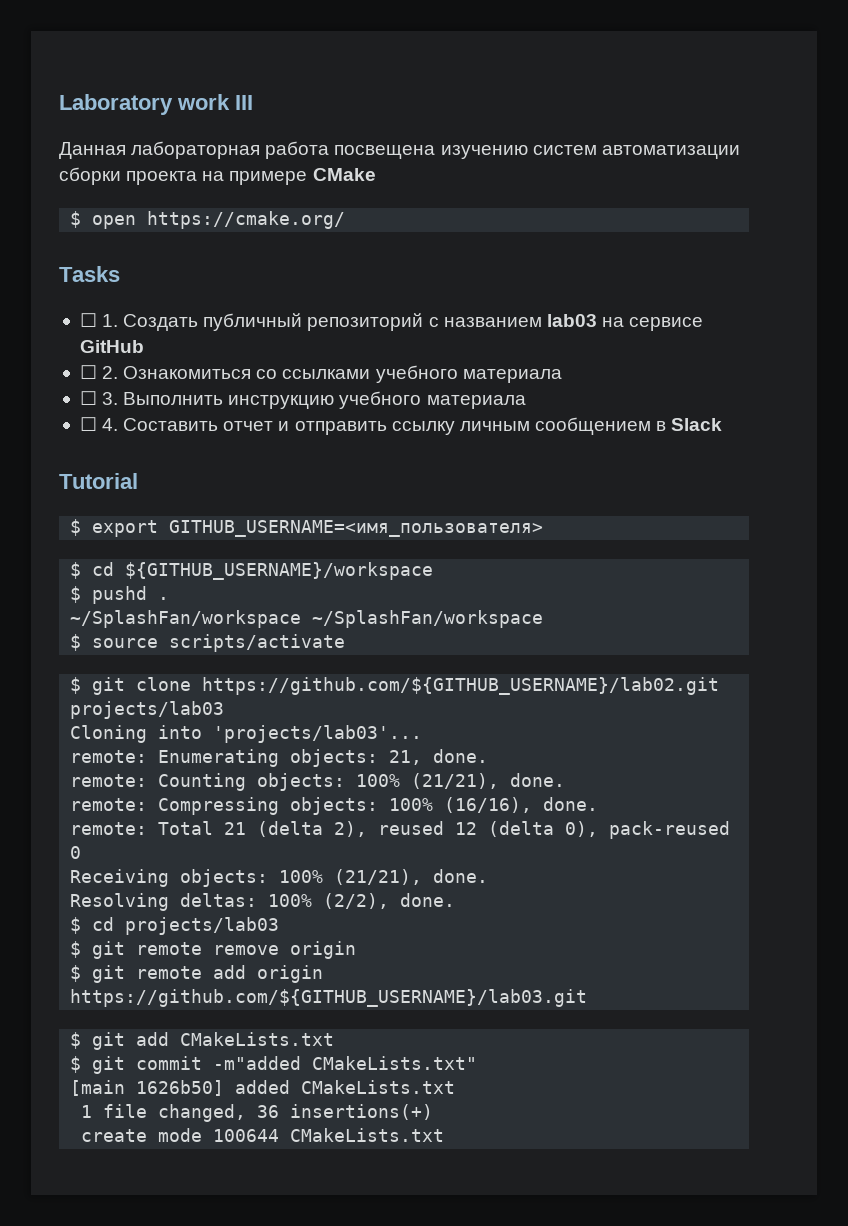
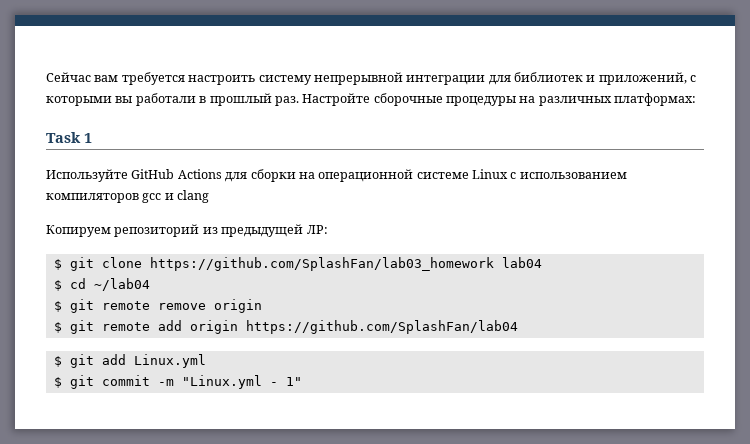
[59,94,253,115] [59,141,740,159] [59,167,376,185] [70,211,346,229] [59,266,120,282] [79,313,704,331] [79,340,144,353] [79,365,562,383] [79,391,526,409] [79,417,723,435] [59,473,138,489] [70,519,544,537] [70,562,434,580] [70,586,170,604] [70,610,544,628] [70,634,346,652] [70,677,720,695] [70,701,225,719] [70,725,423,743] [70,749,489,767] [70,773,566,791] [70,797,599,815] [70,821,731,839] [70,846,82,859] [70,869,489,887] [70,893,456,911] [70,917,280,935] Laboratory work III // Данная лабораторная работа посвещена изучению систем автоматизации сборки проекта на примере CMake // $ open https://cmake.org/ // Tasks // ☐ 1. Создать публичный репозиторий с названием lab03 на сервисе GitHub // ☐ 2. Ознакомиться со ссылками учебного материала // ☐ 3. Выполнить инструкцию учебного материала // ☐ 4. Составить отчет и отправить ссылку личным сообщением в Slack // Tutorial // $ export GITHUB_USERNAME=<имя_пользователя> // $ cd ${GITHUB_USERNAME}/workspace // $ pushd . // ~/SplashFan/workspace ~/SplashFan/workspace // $ source scripts/activate // $ git clone https://github.com/${GITHUB_USERNAME}/lab02.git projects/lab03 // Cloning into 'projects/lab03'... // remote: Enumerating objects: 21, done. // remote: Counting objects: 100% (21/21), done. // remote: Compressing objects: 100% (16/16), done. // remote: Total 21 (delta 2), reused 12 (delta 0), pack-reused 0 // Receiving objects: 100% (21/21), done. // Resolving deltas: 100% (2/2), done. // $ cd projects/lab03 -> [46,72,697,85] [46,93,697,106] [46,132,92,143] [46,169,627,182] [46,190,210,203] [46,224,328,237] [53,257,542,271] [53,278,150,291] Сейчас вам требуется настроить систему непрерывной интеграции для библиотек и приложений, с которыми вы работали в прошлый раз. Настройте сборочные процедуры на различных платформах: // Task 1 // Используйте GitHub Actions для сборки на операционной системе Linux с использованием компиляторов gcc и clang // Копируем репозиторий из предыдущей ЛР: // $ git clone https://github.com/SplashFan/lab03_homework lab04 // $ cd ~/lab04
[70,989,588,1007] https://github.com/${GITHUB_USERNAME}/lab03.git -> [245,320,518,334] https://github.com/SplashFan/lab04
[180,1032,335,1046] CMakeLists.txt -> [133,354,206,368] Linux.yml
[213,1056,478,1070] [70,1080,456,1096] [81,1104,434,1122] [81,1128,445,1142] -m"added CMakeLists.txt" // [main 1626b50] added CMakeLists.txt // 1 file changed, 36 insertions(+) // create mode 100644 CMakeLists.txt -> [157,375,302,389] -m "Linux.yml - 1"

